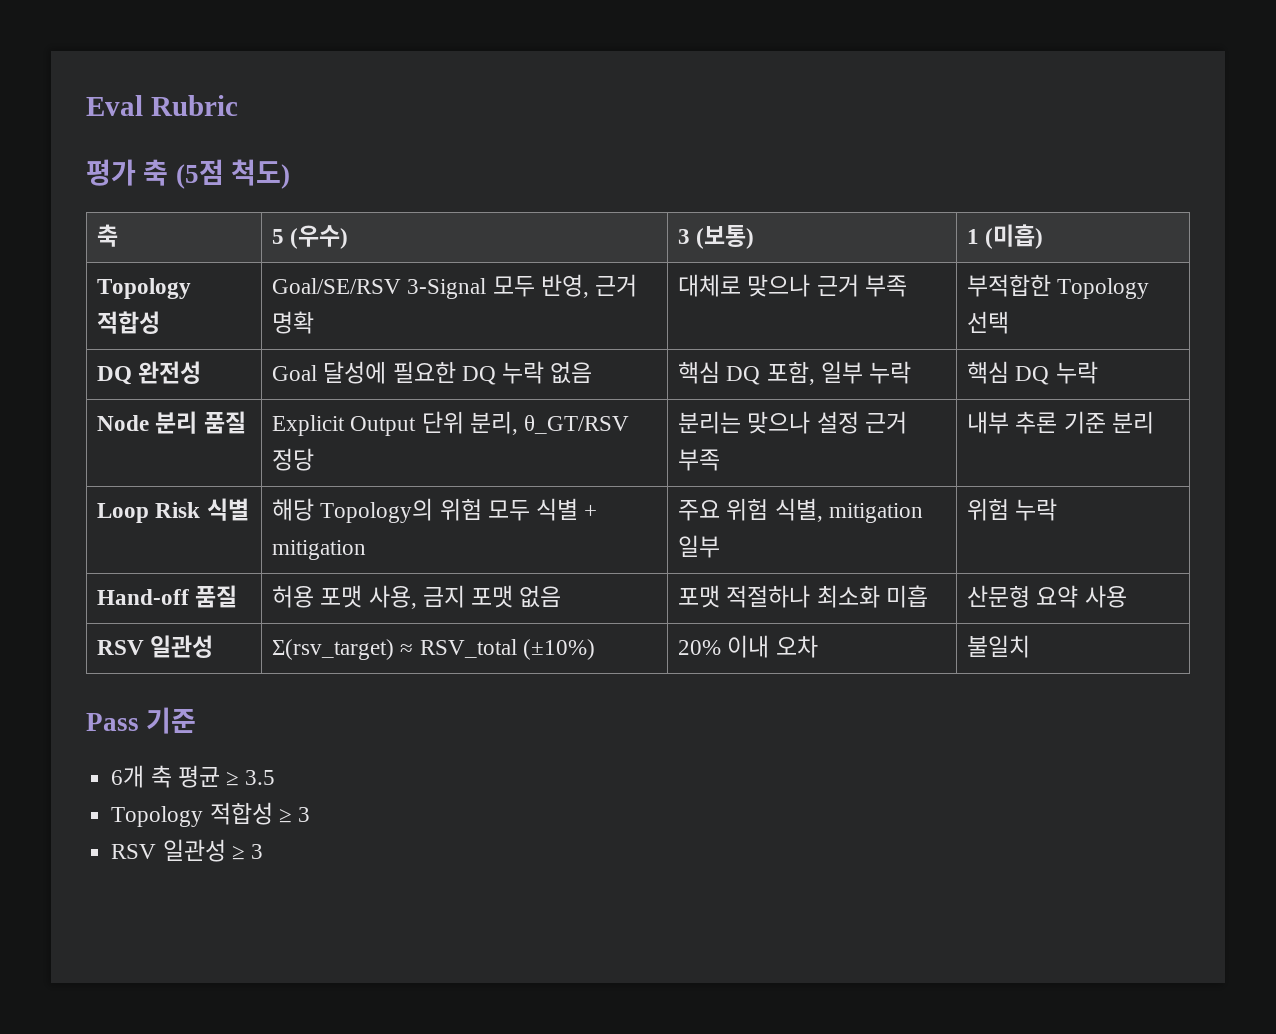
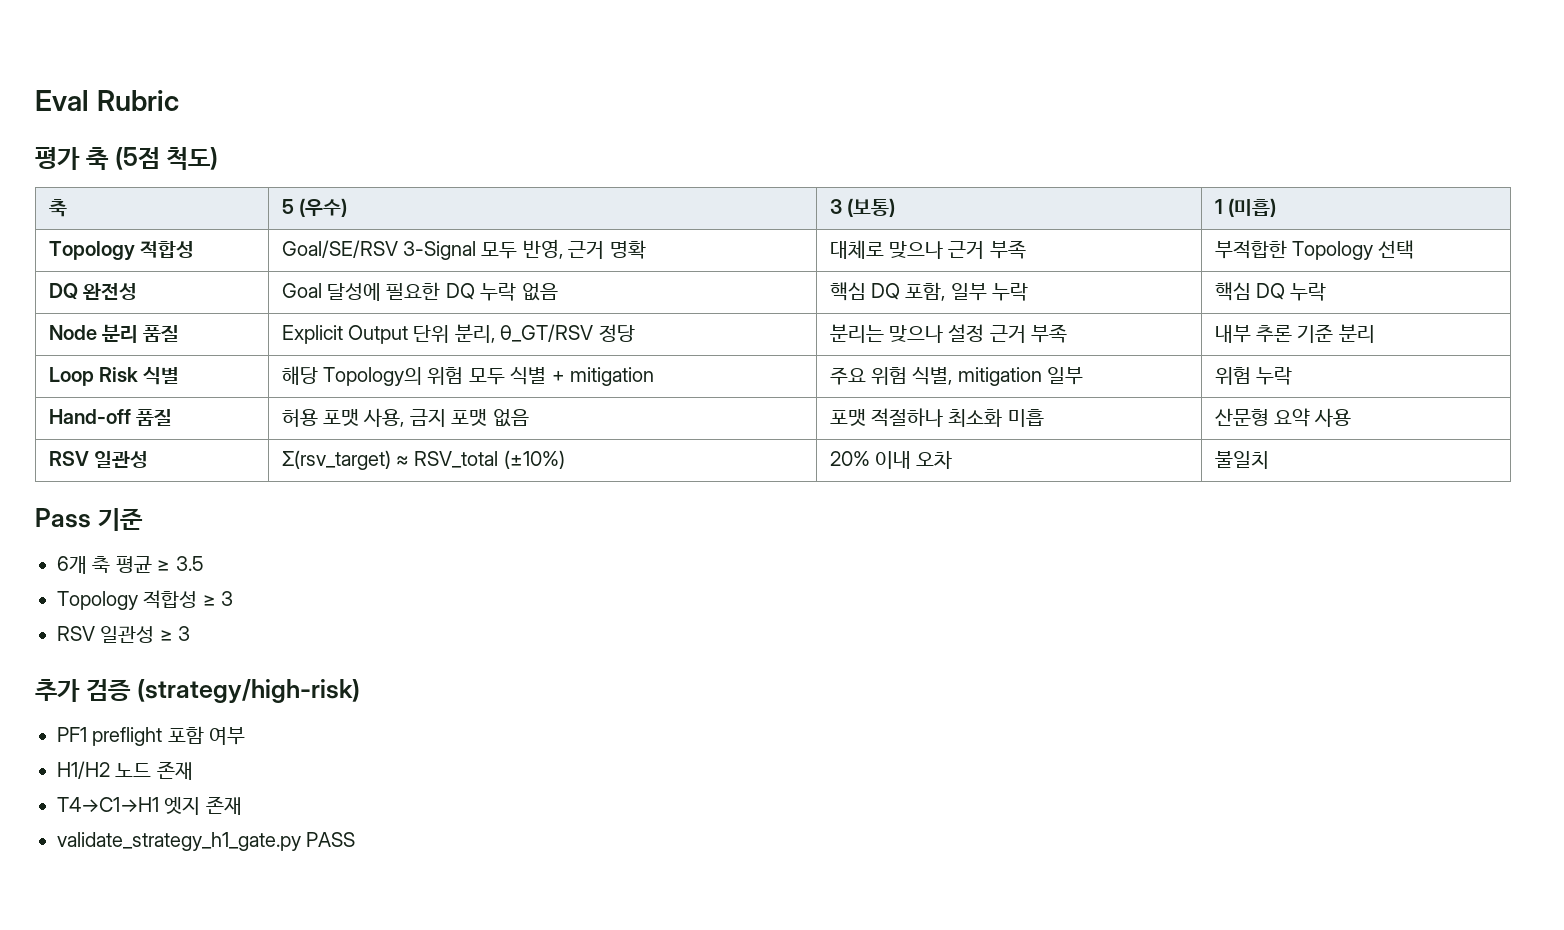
(263, 851) none -> [35,679,360,703] [57,726,246,746] [57,761,193,780] [57,796,242,815] [57,832,356,851] // 추가 검증 (strategy/high-risk) // PF1 preflight 포함 여부 // H1/H2 노드 존재 // T4→C1→H1 엣지 존재 // validate_strategy_h1_gate.py PASS

